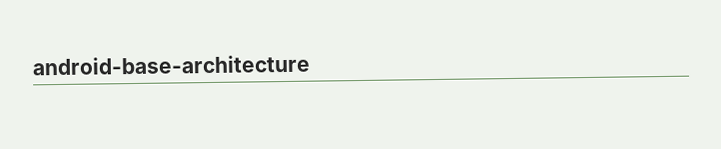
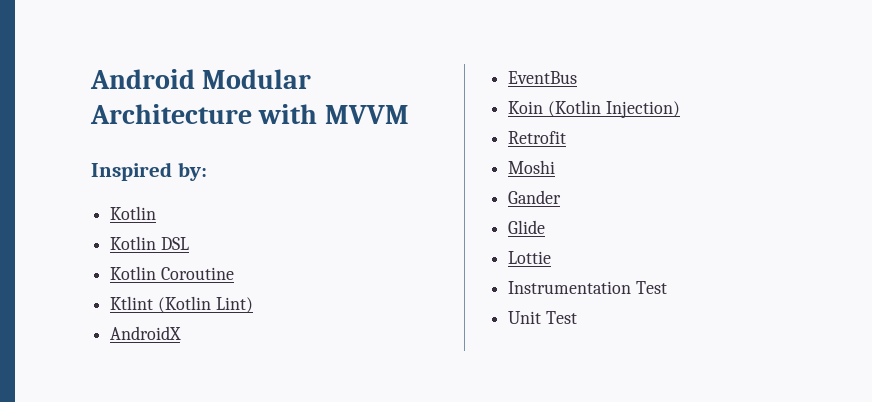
[32,54,310,76] android-base-architecture -> [90,69,312,89] [90,104,409,124] [91,162,207,181] [110,206,157,220] [110,236,189,250] [110,266,234,280] [110,296,253,313] [110,326,182,340] [508,71,578,84] [508,100,680,118] [508,131,567,144] [508,160,556,174] [508,190,562,204] [508,220,546,234] [508,251,552,264] [508,281,667,294] [508,311,577,324] Android Modular Architecture with MVVM // Inspired by: // Kotlin // Kotlin DSL // Kotlin Coroutine // Ktlint (Kotlin Lint) // AndroidX // EventBus // Koin (Kotlin Injection) // Retrofit // Moshi // Gander // Glide // Lottie // Instrumentation Test // Unit Test

